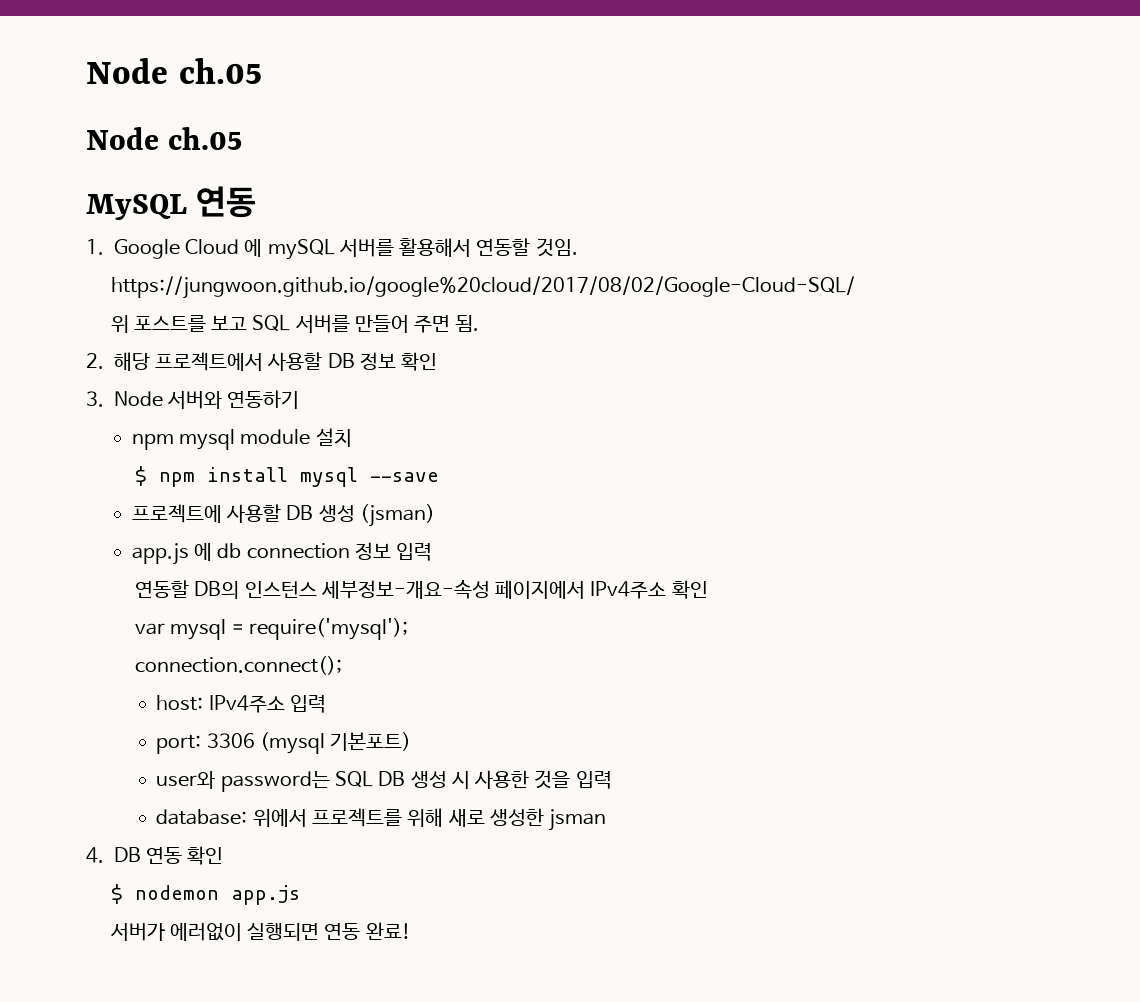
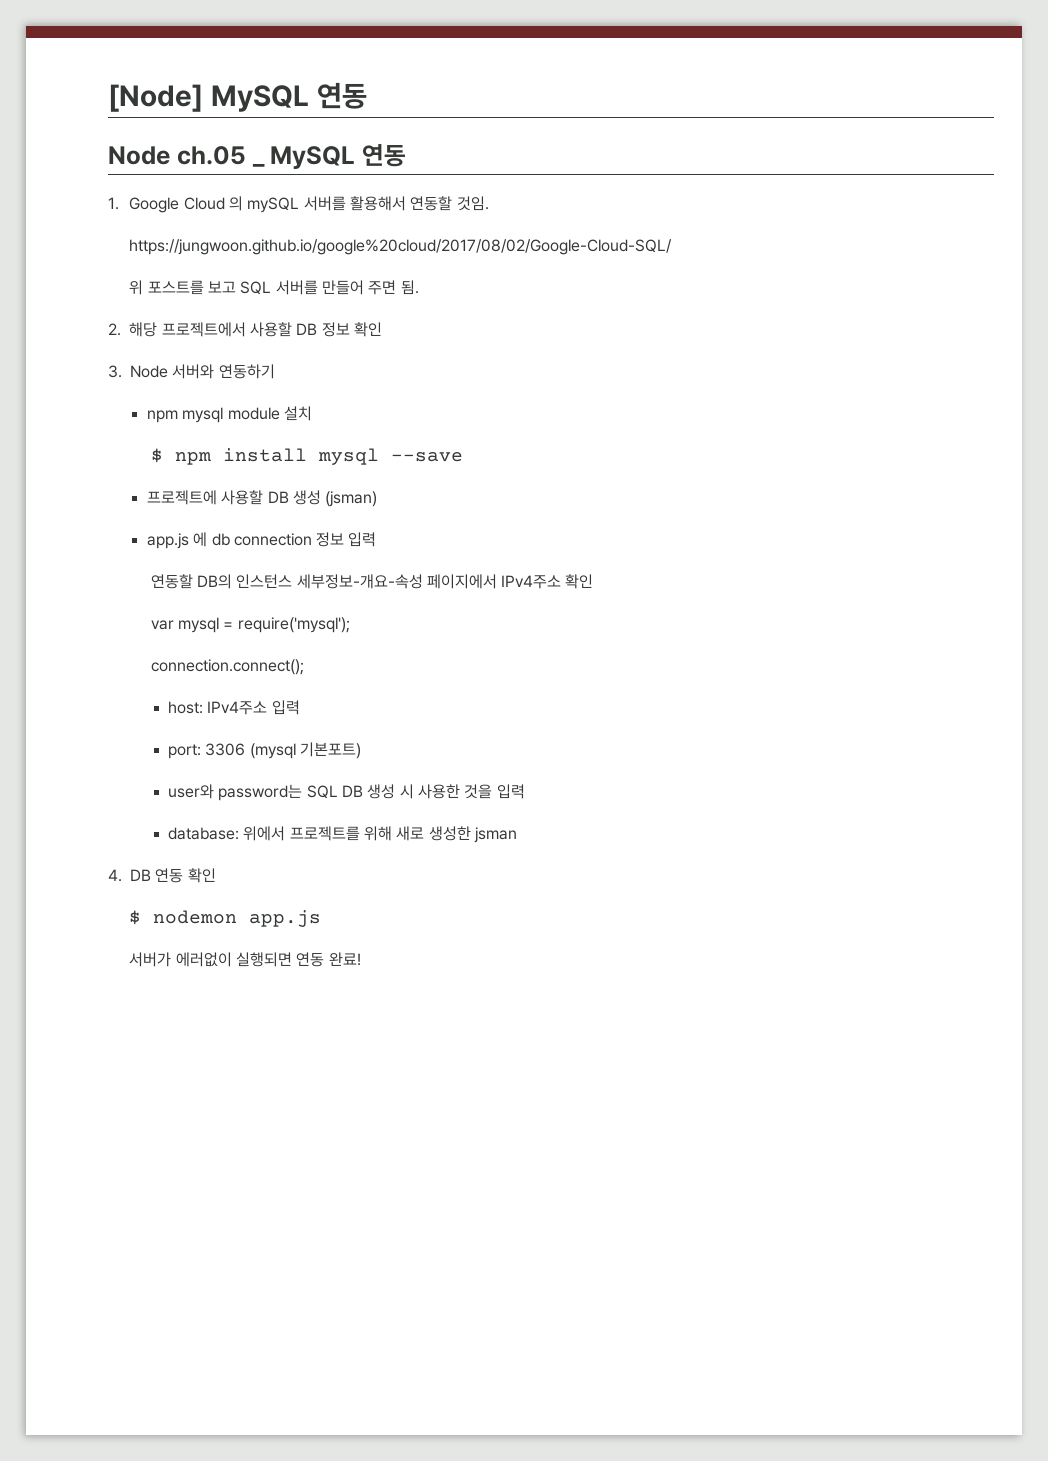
[86,58,262,84] [86,127,243,150] Node ch.05 // Node ch.05 // -> [108,82,367,112] [108,146,265,167] [Node] MySQL 연동 // Node ch.05 _
[244,239,263,257] 에 -> [228,196,243,211] 의

